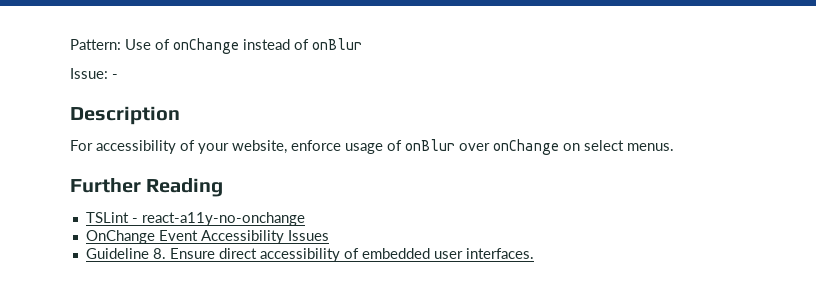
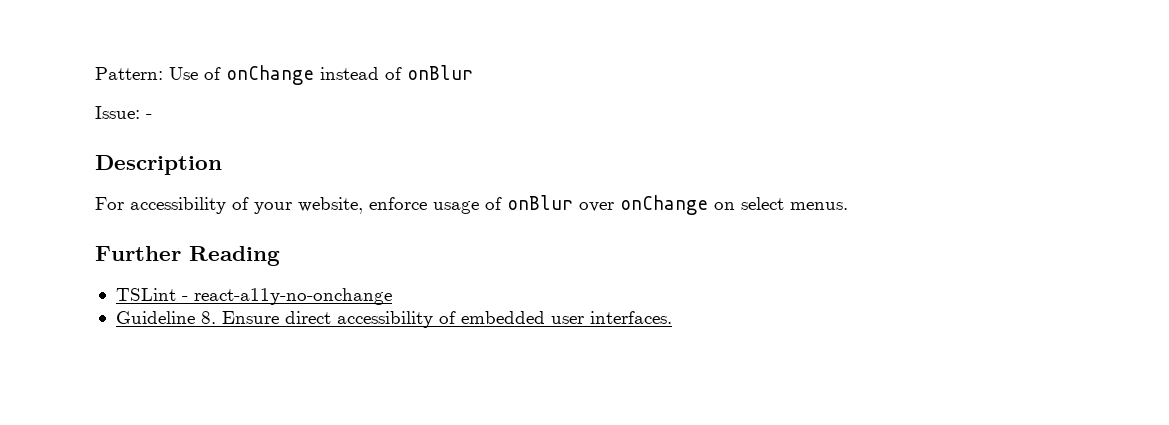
[85,230,329,244] // OnChange Event Accessibility Issues -> (392, 296) none

